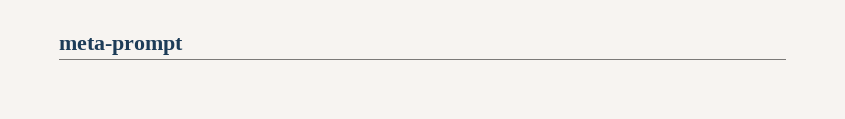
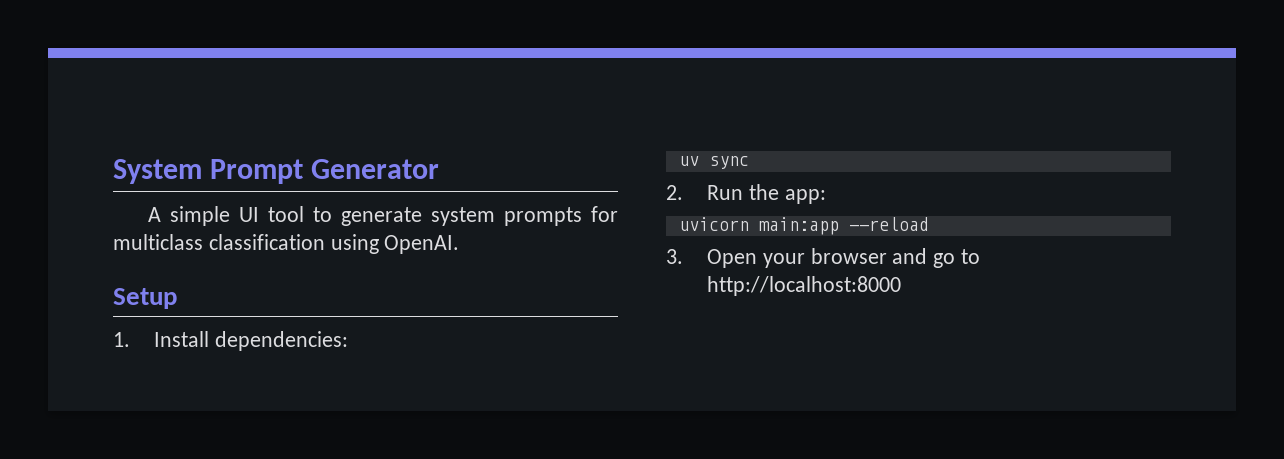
[59,38,183,55] meta-prompt -> [113,159,440,184] [147,206,618,226] [113,234,460,254] [113,288,177,309] [113,331,348,351] [678,156,749,169] [666,184,826,204] [678,217,929,235] [666,248,980,268] [706,276,901,296] System Prompt Generator // A simple UI tool to generate system prompts for multiclass classification using OpenAI. // Setup // 1. Install dependencies: // uv sync // 2. Run the app: // uvicorn main:app --reload // 3. Open your browser and go to http://localhost:8000

